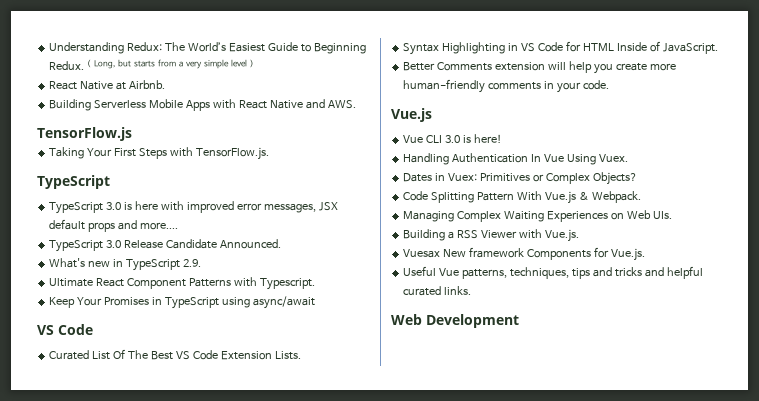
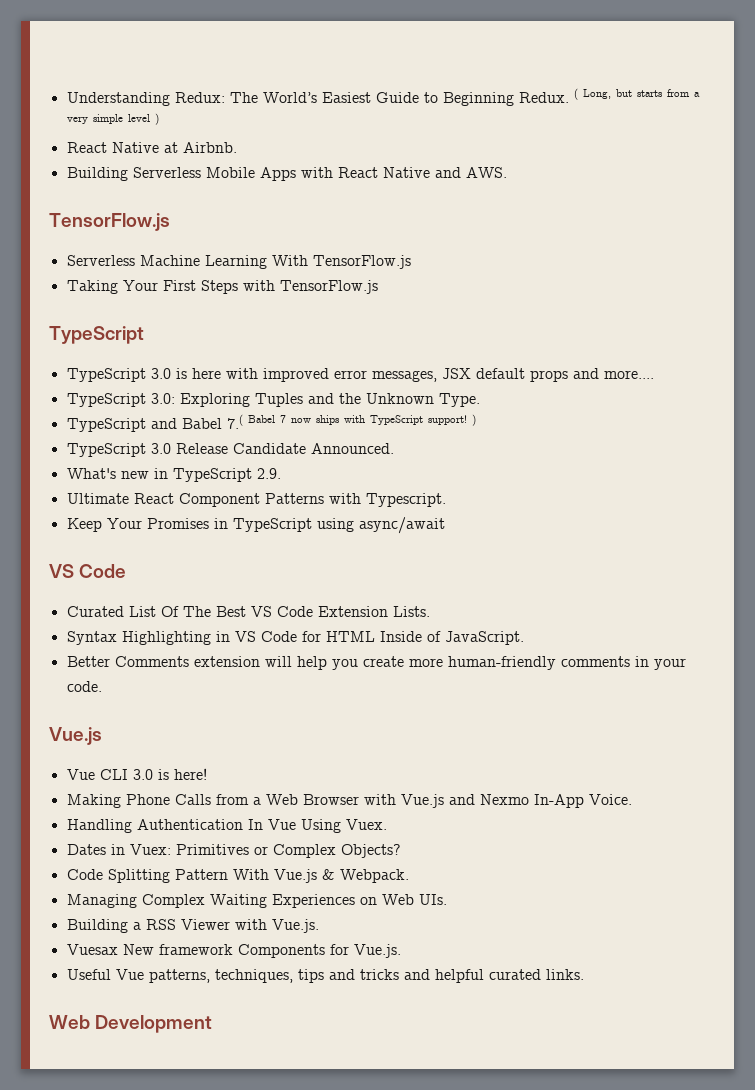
(132, 134) none -> [66,255,411,269] // Serverless Machine Learning With TensorFlow.js
[195,147,269,160] TensorFlow.js. -> [279,280,378,294] TensorFlow.js
(179, 226) none -> [66,393,480,407] [66,414,476,432] // TypeScript 3.0: Exploring Tuples and the Unknown Type. // TypeScript and Babel 7.( Babel 7 now ships with TypeScript support! )
(502, 138) none -> [66,794,632,808] // Making Phone Calls from a Web Browser with Vue.js and Nexmo In-App Voice.

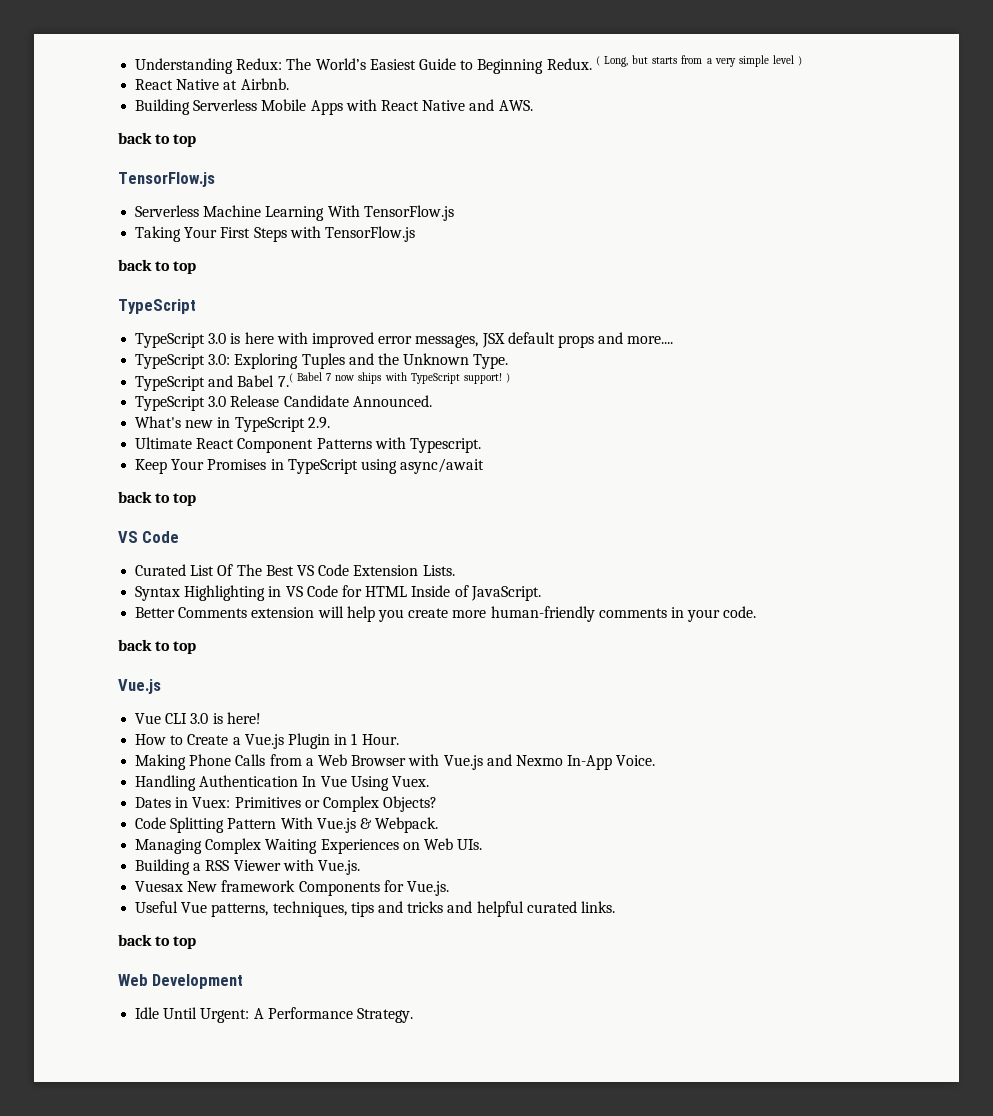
(507, 172) none -> [118,132,197,147] // back to top
(378, 287) none -> [118,259,197,274] // back to top
(445, 525) none -> [118,491,197,506] // back to top
(102, 686) none -> [118,639,197,654] // back to top
(207, 774) none -> [135,733,399,749] // How to Create a Vue.js Plugin in 1 Hour.
(584, 974) none -> [118,934,197,949] // back to top
(213, 1024) none -> [135,1007,413,1023] // Idle Until Urgent: A Performance Strategy.

